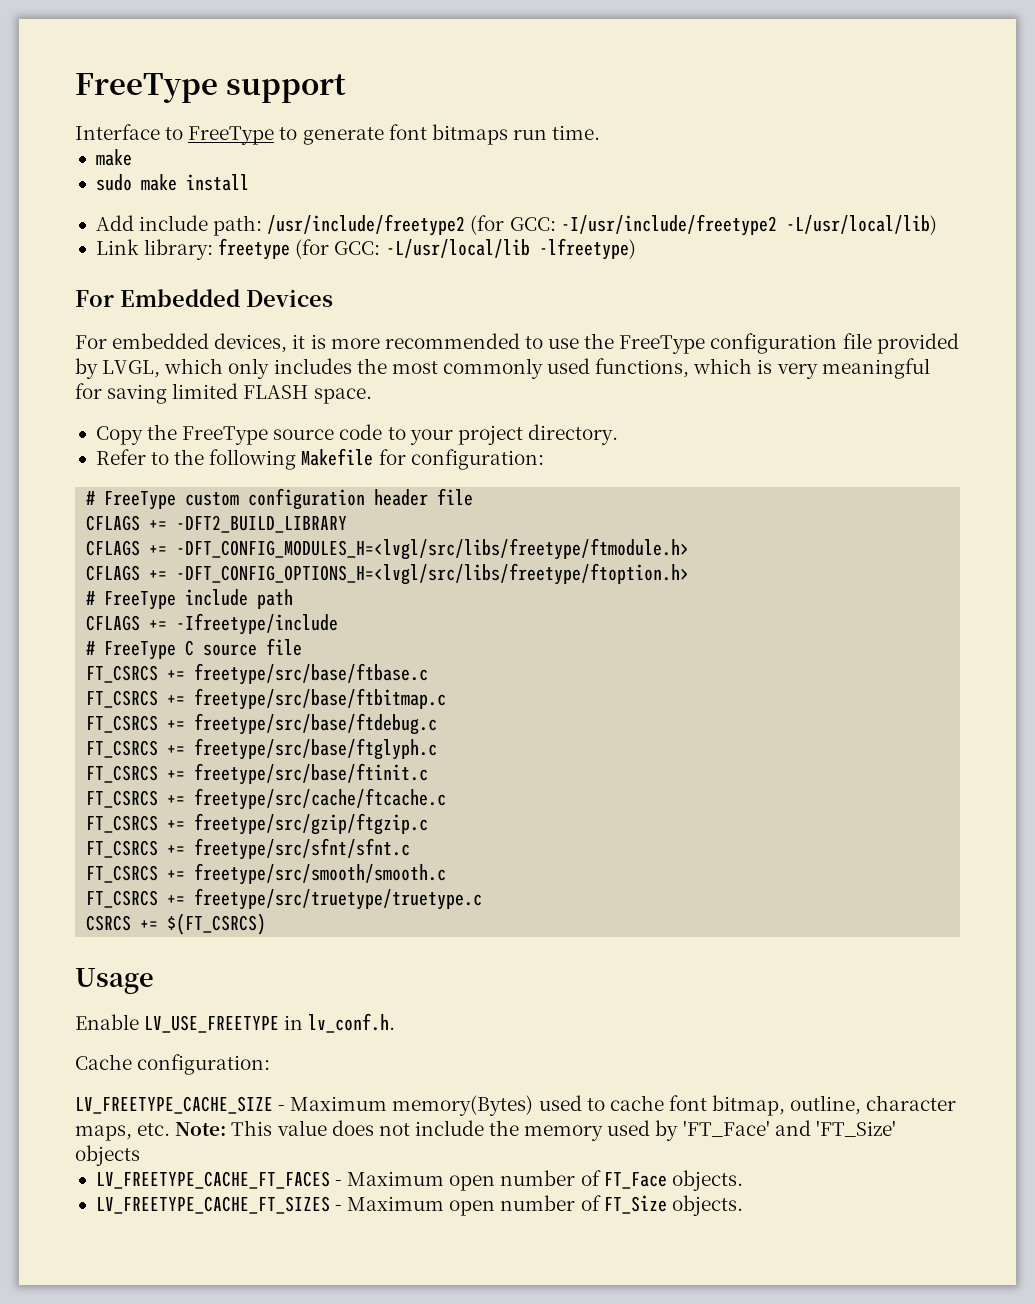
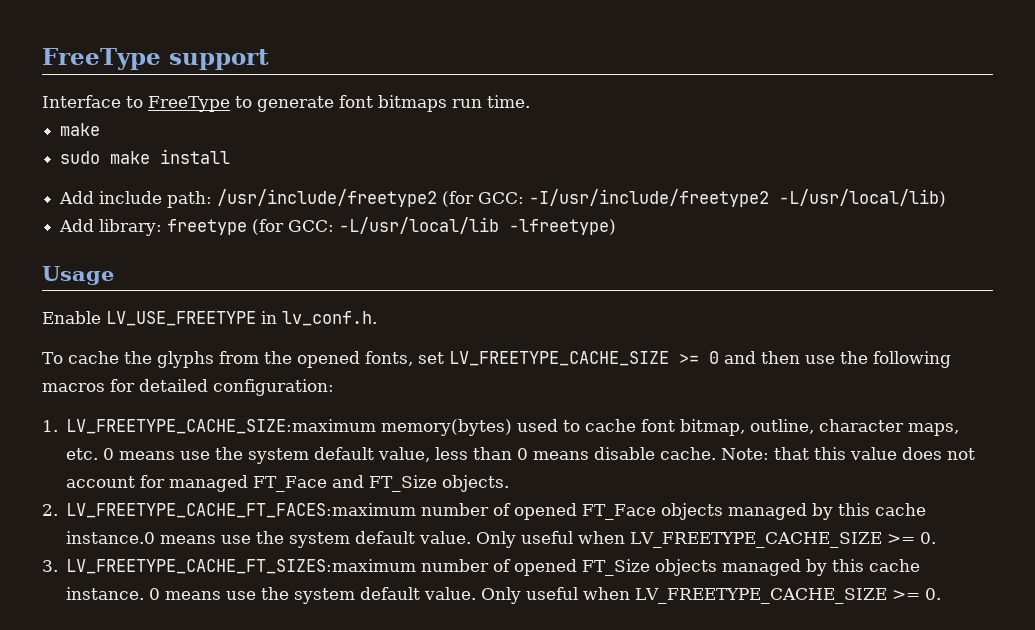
[95,239,139,255] Link -> [59,219,95,232] Add
[75,289,333,307] [75,333,959,354] [75,358,930,379] [75,383,372,404] [95,424,618,445] [95,448,544,470] [86,488,474,510] [86,515,348,533] [86,538,690,560] [86,563,690,585] [86,589,294,610] [86,613,339,635] [86,638,303,660] [86,663,429,685] [86,688,447,710] [86,713,438,735] [86,738,438,760] [86,763,429,785] [86,788,447,810] [86,813,429,835] [86,838,411,860] [86,863,447,885] [86,888,483,910] [86,913,267,935] // For Embedded Devices // For embedded devices, it is more recommended to use the FreeType configuration file provided by LVGL, which only includes the most commonly used functions, which is very meaningful for saving limited FLASH space. // Copy the FreeType source code to your project directory. // Refer to the following Makefile for configuration: // # FreeType custom configuration header file // CFLAGS += -DFT2_BUILD_LIBRARY // CFLAGS += -DFT_CONFIG_MODULES_H=<lvgl/src/libs/freetype/ftmodule.h> // CFLAGS += -DFT_CONFIG_OPTIONS_H=<lvgl/src/libs/freetype/ftoption.h> // # FreeType include path // CFLAGS += -Ifreetype/include // # FreeType C source file // FT_CSRCS += freetype/src/base/ftbase.c // FT_CSRCS += freetype/src/base/ftbitmap.c // FT_CSRCS += freetype/src/base/ftdebug.c // FT_CSRCS += freetype/src/base/ftglyph.c // FT_CSRCS += freetype/src/base/ftinit.c // FT_CSRCS += freetype/src/cache/ftcache.c // FT_CSRCS += freetype/src/gzip/ftgzip.c // FT_CSRCS += freetype/src/sfnt/sfnt.c // FT_CSRCS += freetype/src/smooth/smooth.c // FT_CSRCS += freetype/src/truetype/truetype.c // CSRCS += $(FT_CSRCS) -> (617, 227) none
[75,1054,271,1075] [75,1095,534,1116] Cache configuration: // LV_FREETYPE_CACHE_SIZE - Maximum memory(Bytes) -> [42,351,951,368] [42,379,334,396] [42,419,513,436] To cache the glyphs from the opened fonts, set LV_FREETYPE_CACHE_SIZE >= 0 and then use the following macros for detailed configuration: // 1. LV_FREETYPE_CACHE_SIZE:maximum memory(bytes)
[175,1120,896,1141] [75,1145,140,1166] [95,1170,743,1191] [95,1195,743,1216] Note: This value does not include the memory used by 'FT_Face' and 'FT_Size' objects // LV_FREETYPE_CACHE_FT_FACES - Maximum open number of FT_Face objects. // LV_FREETYPE_CACHE_FT_SIZES - Maximum open number of FT_Size objects. -> [103,447,976,464] [66,475,510,492] [42,503,927,520] [66,531,937,548] [42,559,921,576] [66,587,942,604] 0 means use the system default value, less than 0 means disable cache. Note: that this value does not account for managed FT_Face and FT_Size objects. // 2. LV_FREETYPE_CACHE_FT_FACES:maximum number of opened FT_Face objects managed by this cache instance.0 means use the system default value. Only useful when LV_FREETYPE_CACHE_SIZE >= 0. // 3. LV_FREETYPE_CACHE_FT_SIZES:maximum number of opened FT_Size objects managed by this cache instance. 0 means use the system default value. Only useful when LV_FREETYPE_CACHE_SIZE >= 0.

